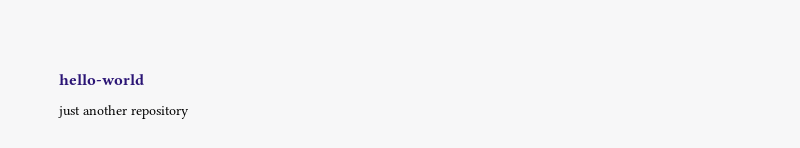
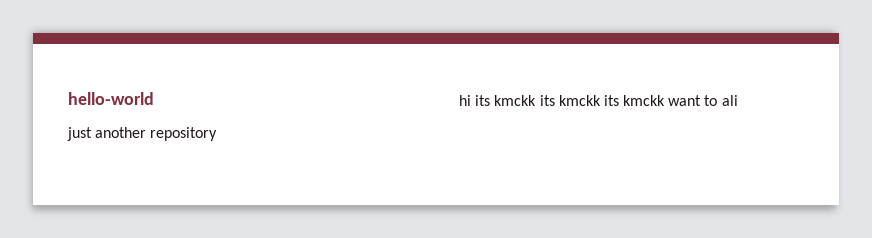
(189, 112) none -> [459,95,738,106] // hi its kmckk its kmckk its kmckk want to ali

